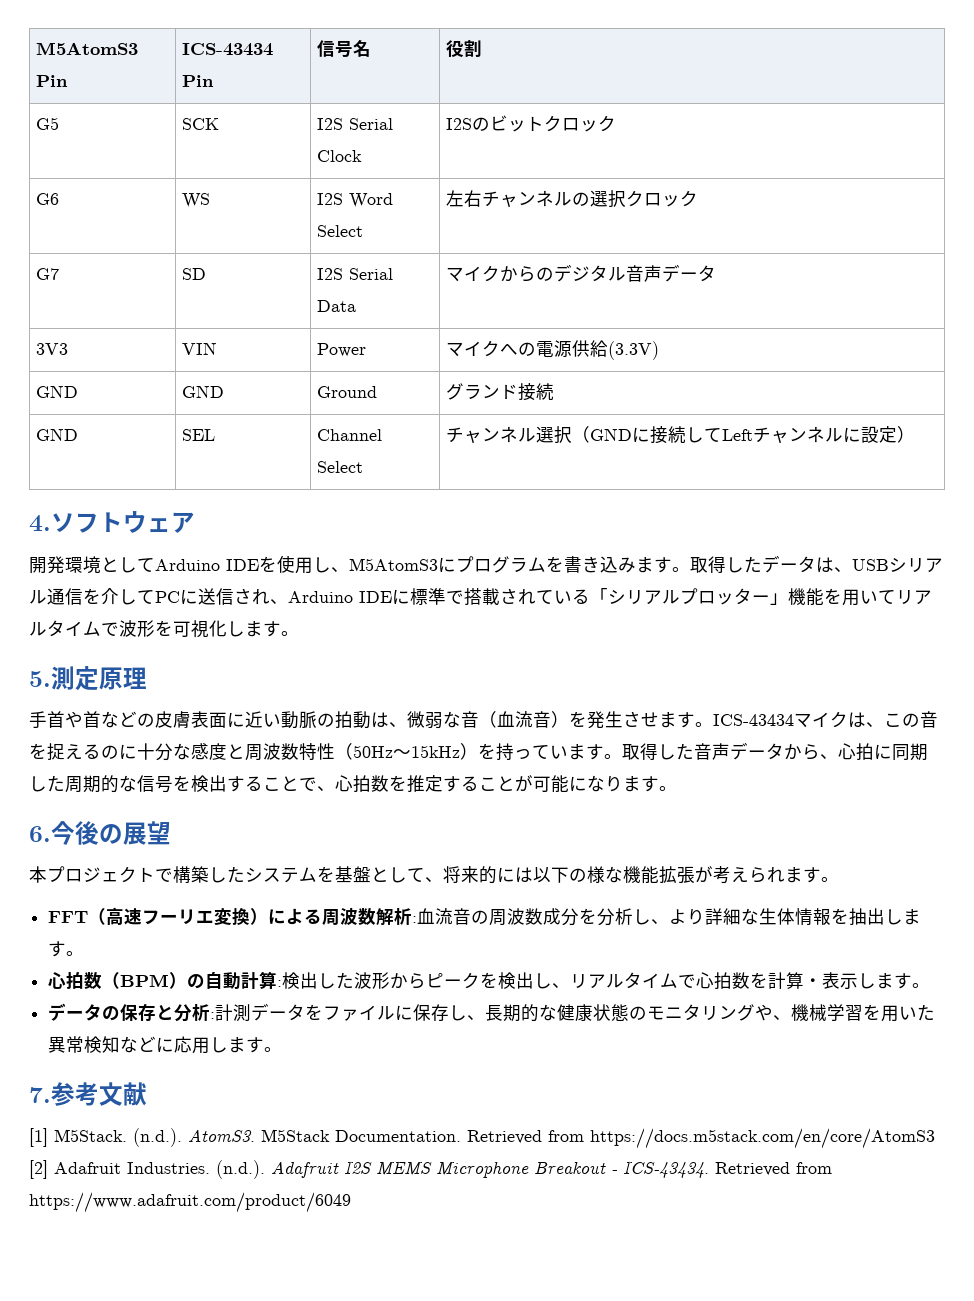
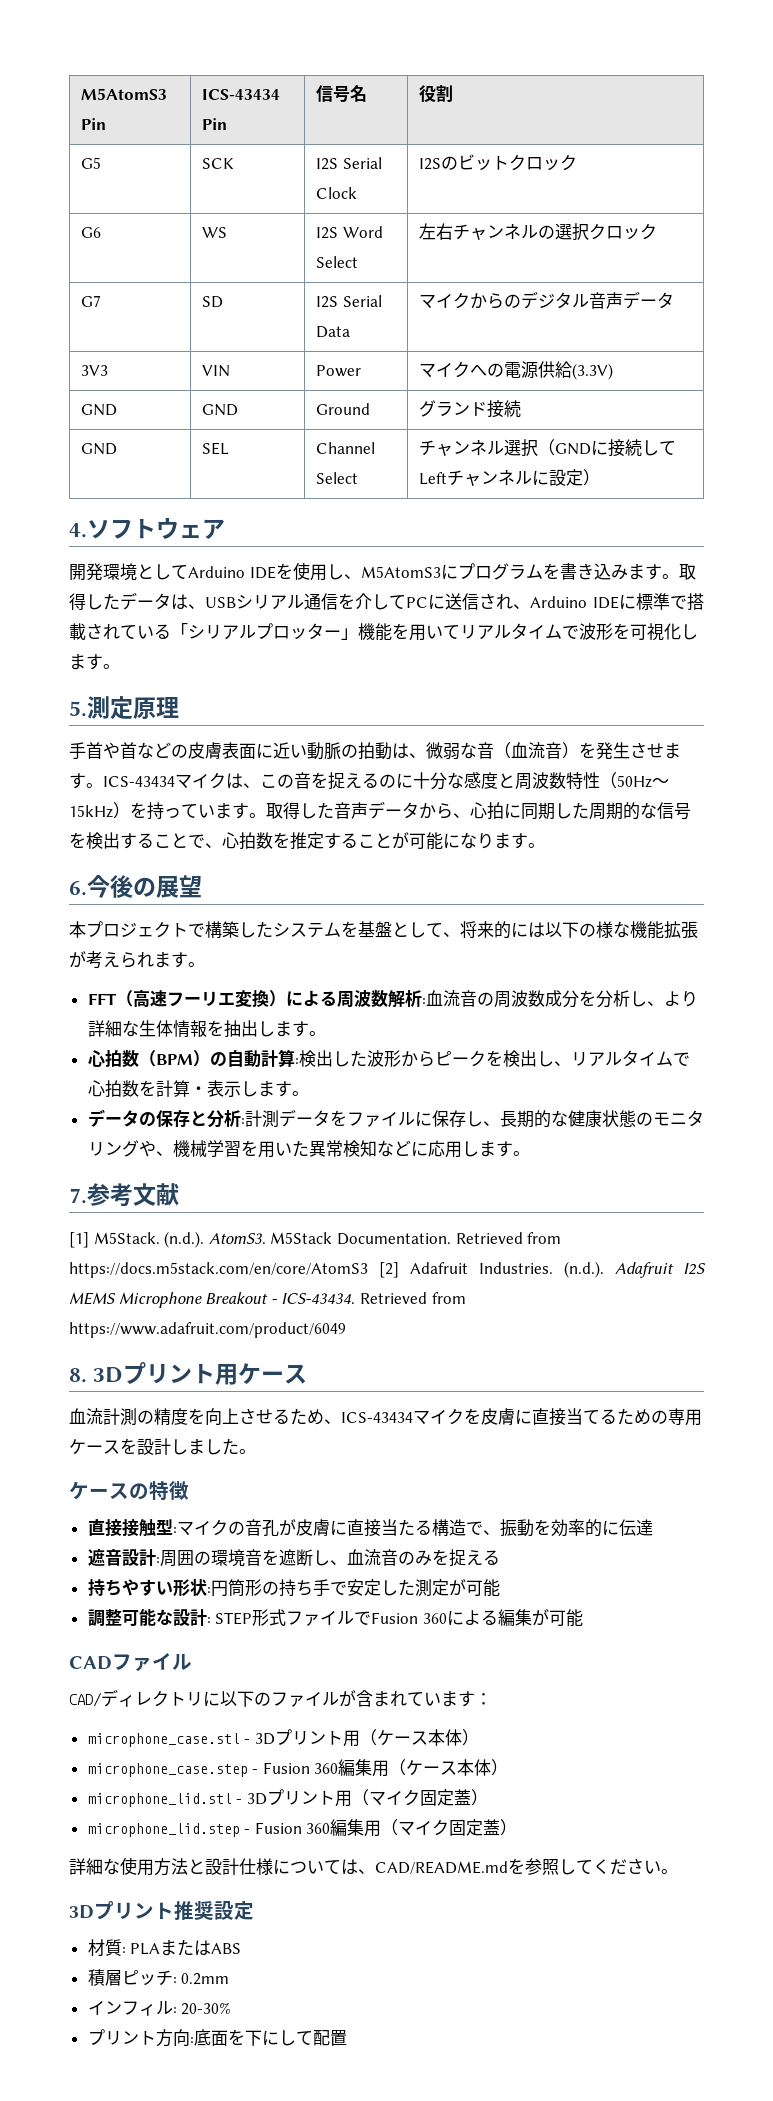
(351, 1202) none -> [69,1362,308,1385] [69,1408,702,1426] [69,1438,256,1455] [69,1481,189,1501] [87,1519,653,1537] [87,1548,500,1567] [87,1579,500,1597] [87,1608,583,1627] [69,1653,192,1672] [69,1689,492,1707] [87,1729,479,1747] [87,1759,509,1777] [87,1789,488,1807] [87,1819,518,1837] [69,1857,678,1876] [69,1901,254,1920] [87,1939,242,1956] [87,1969,230,1986] [87,2001,232,2016] [87,2029,347,2047] // 8. 3Dプリント用ケース // 血流計測の精度を向上させるため、ICS-43434マイクを皮膚に直接当てるための専用ケースを設計しました。 // ケースの特徴 // 直接接触型:マイクの音孔が皮膚に直接当たる構造で、振動を効率的に伝達 // 遮音設計:周囲の環境音を遮断し、血流音のみを捉える // 持ちやすい形状:円筒形の持ち手で安定した測定が可能 // 調整可能な設計: STEP形式ファイルでFusion 360による編集が可能 // CADファイル // CAD/ディレクトリに以下のファイルが含まれています： // microphone_case.stl - 3Dプリント用（ケース本体） // microphone_case.step - Fusion 360編集用（ケース本体） // microphone_lid.stl - 3Dプリント用（マイク固定蓋） // microphone_lid.step - Fusion 360編集用（マイク固定蓋） // 詳細な使用方法と設計仕様については、CAD/README.mdを参照してください。 // 3Dプリント推奨設定 // 材質: PLAまたはABS // 積層ピッチ: 0.2mm // インフィル: 20-30% // プリント方向:底面を下にして配置

